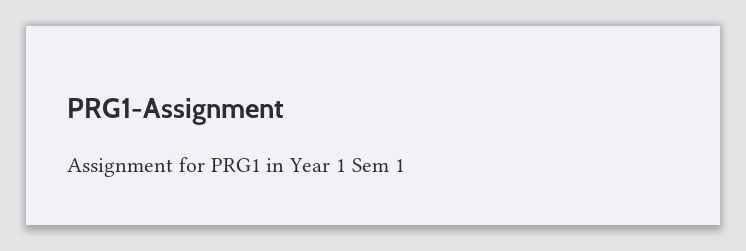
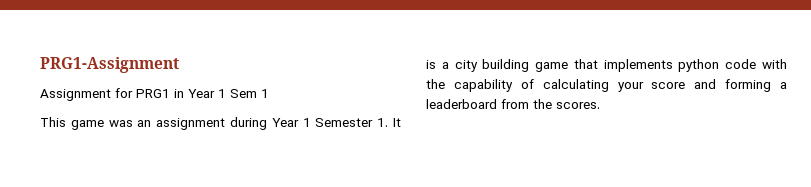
(405, 165) none -> [40,117,402,130] [426,59,787,72] [426,79,787,92] [426,99,600,109] // This game was an assignment during Year 1 Semester 1. It is a city building game that implements python code with the capability of calculating your score and forming a leaderboard from the scores.

